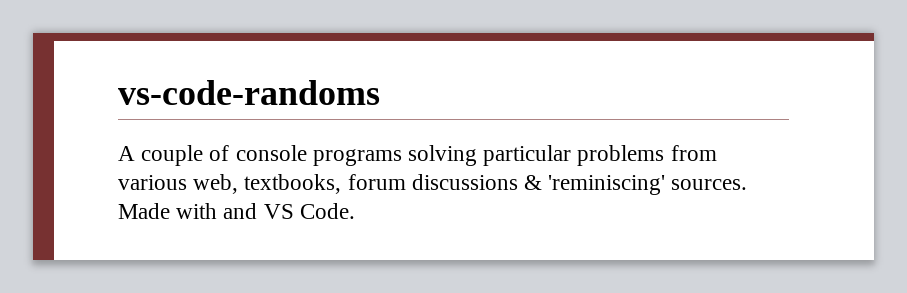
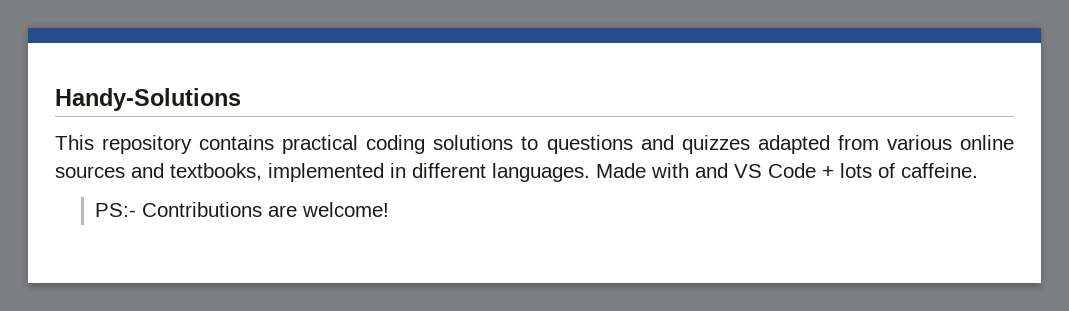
[118,80,380,105] [118,145,717,166] [118,174,748,195] [118,203,355,219] vs-code-randoms // A couple of console programs solving particular problems from various web, textbooks, forum discussions & 'reminiscing' sources. Made with and VS Code. -> [55,88,241,111] [55,135,1015,154] [55,163,978,182] [94,202,389,217] Handy-Solutions // This repository contains practical coding solutions to questions and quizzes adapted from various online sources and textbooks, implemented in different languages. Made with and VS Code + lots of caffeine. // PS:- Contributions are welcome!

